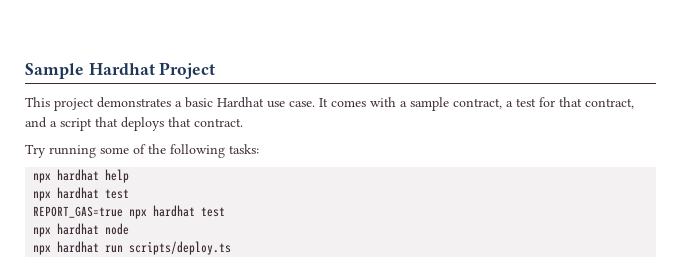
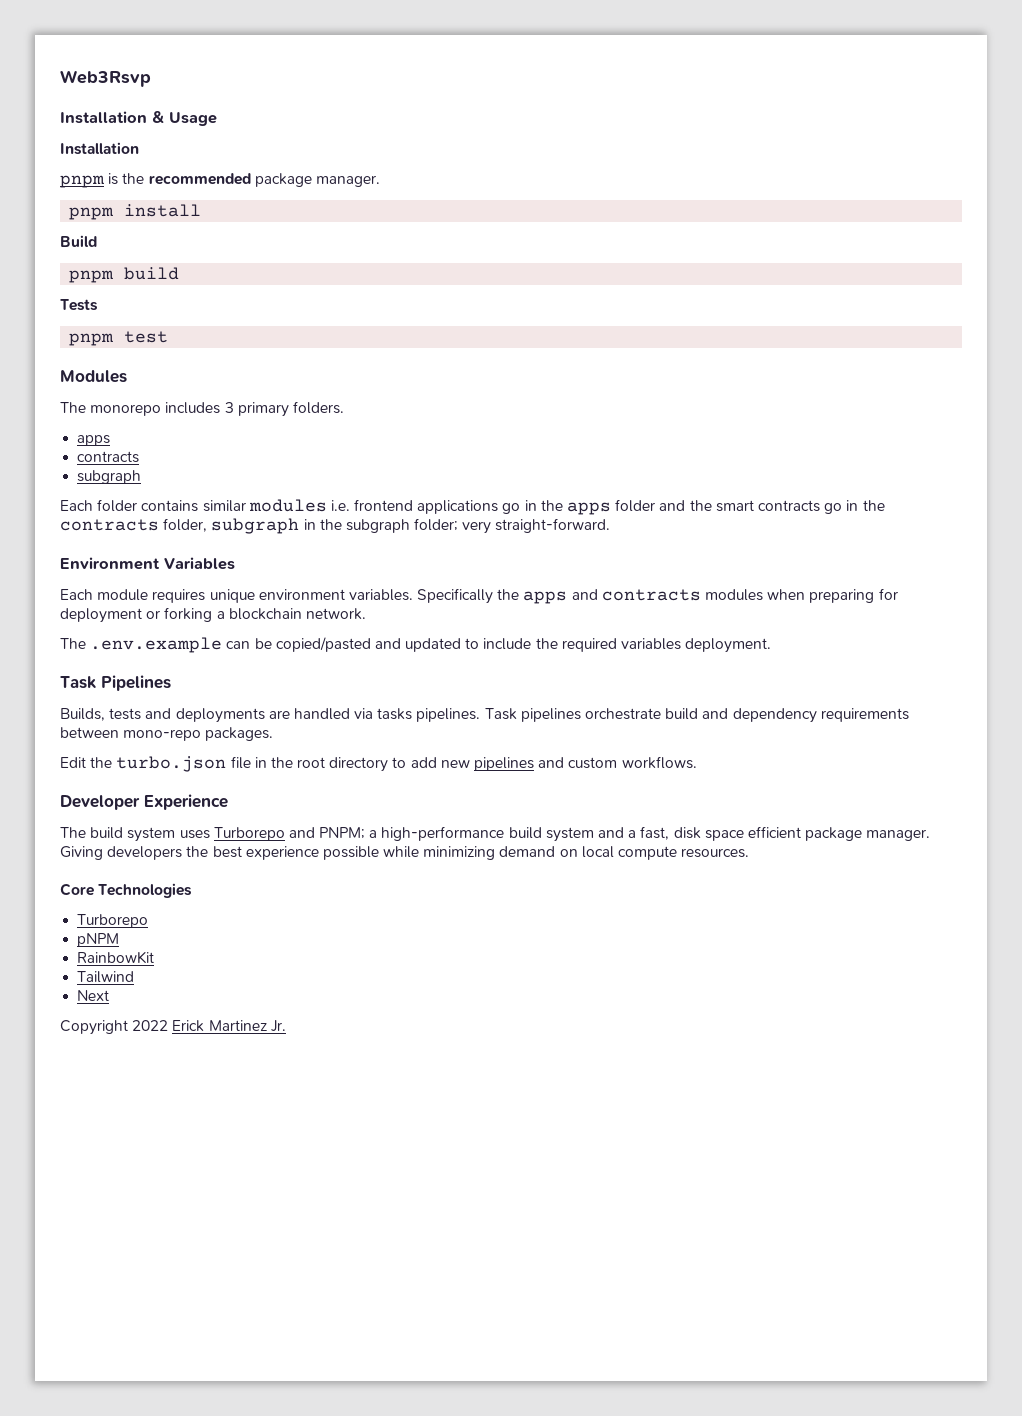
[25,62,216,79] [25,97,634,111] [25,117,243,131] [25,144,259,158] [33,169,130,183] [33,187,130,201] [33,205,226,219] [33,223,130,237] [33,241,232,255] Sample Hardhat Project // This project demonstrates a basic Hardhat use case. It comes with a sample contract, a test for that contract, and a script that deploys that contract. // Try running some of the following tasks: // npx hardhat help // npx hardhat test // REPORT_GAS=true npx hardhat test // npx hardhat node // npx hardhat run scripts/deploy.ts -> [60,70,151,87] [60,111,217,126] [60,142,139,155] [60,173,380,188] [69,204,202,220] [60,235,97,247] [69,267,180,283] [60,299,98,311] [69,331,169,346] [60,370,127,383] [60,401,344,417] [77,435,111,446] [77,451,140,463] [77,470,142,484] [60,499,885,515] [60,518,611,534] [60,557,235,570] [60,588,898,604] [60,607,366,623] [60,637,772,653] [60,675,171,691] [60,708,909,723] [60,727,274,741] [60,756,697,772] [60,794,228,810] [60,826,931,842] [60,846,750,860] [60,883,193,898] [77,914,149,928] [77,933,120,947] [77,951,155,964] [77,971,135,983] [77,990,110,1001] [60,1020,286,1035] Web3Rsvp // Installation & Usage // Installation // pnpm is the recommended package manager. // pnpm install // Build // pnpm build // Tests // pnpm test // Modules // The monorepo includes 3 primary folders. // apps // contracts // subgraph // Each folder contains similar modules i.e. frontend applications go in the apps folder and the smart contracts go in the contracts folder, subgraph in the subgraph folder; very straight-forward. // Environment Variables // Each module requires unique environment variables. Specifically the apps and contracts modules when preparing for deployment or forking a blockchain network. // The .env.example can be copied/pasted and updated to include the required variables deployment. // Task Pipelines // Builds, tests and deployments are handled via tasks pipelines. Task pipelines orchestrate build and dependency requirements between mono-repo packages. // Edit the turbo.json file in the root directory to add new pipelines and custom workflows. // Developer Experience // The build system uses Turborepo and PNPM; a high-performance build system and a fast, disk space efficient package manager. Giving developers the best experience possible while minimizing demand on local compute resources. // Core Technologies // Turborepo // pNPM // RainbowKit // Tailwind // Next // Copyright 2022 Erick Martinez Jr.

